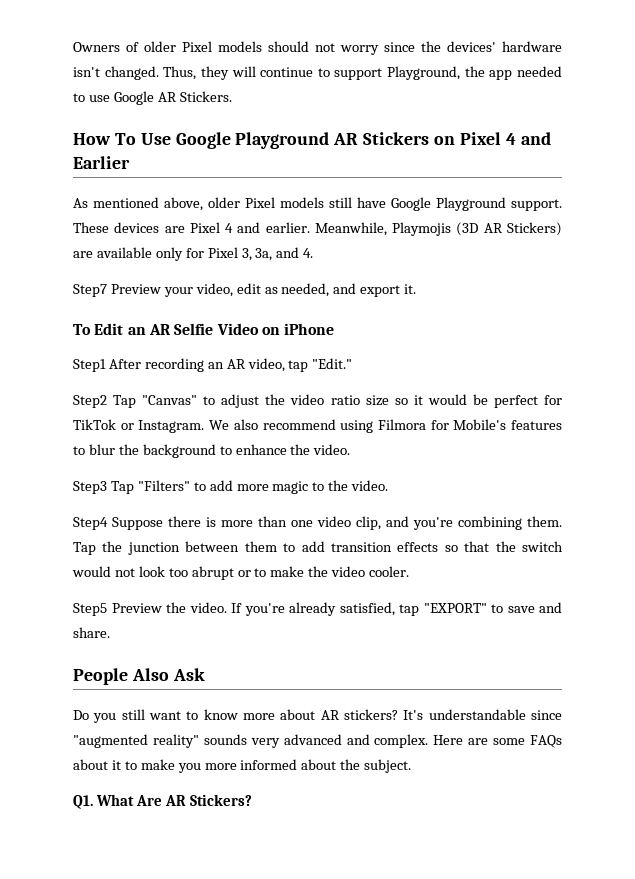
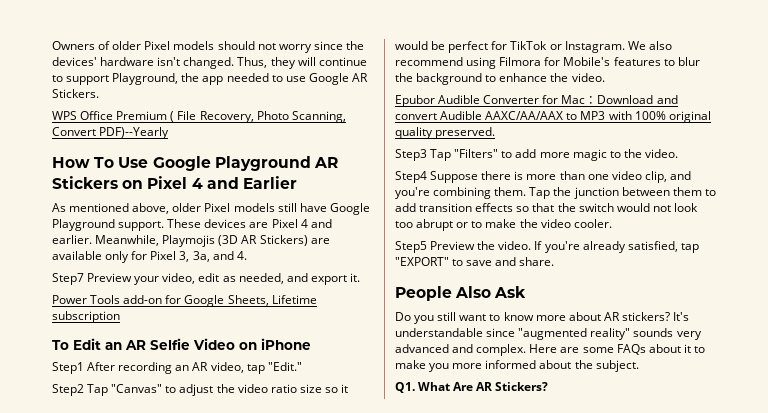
(232, 96) none -> [52,111,346,123] [52,127,170,139] // WPS Office Premium ( File Recovery, Photo Scanning, Convert PDF)--Yearly
(417, 289) none -> [52,295,317,307] [52,311,120,323] // Power Tools add-on for Google Sheets, Lifetime subscription
(351, 449) none -> [395,95,678,107] [395,111,711,123] [395,127,496,139] // Epubor Audible Converter for Mac：Download and convert Audible AAXC/AA/AAX to MP3 with 100% original quality preserved.

